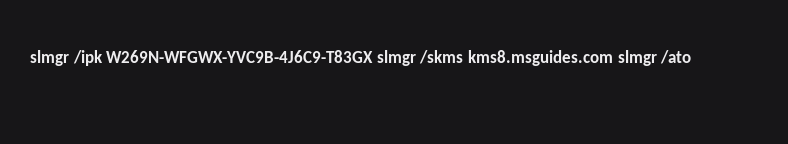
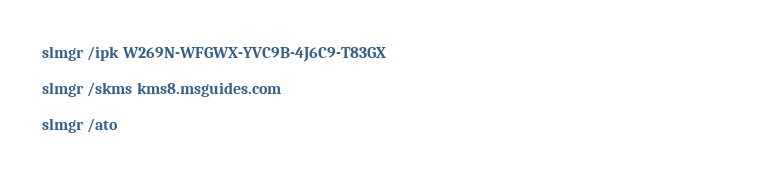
(374, 56) none -> (386, 54) //
(613, 58) none -> (281, 89) //

